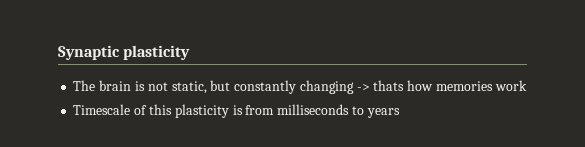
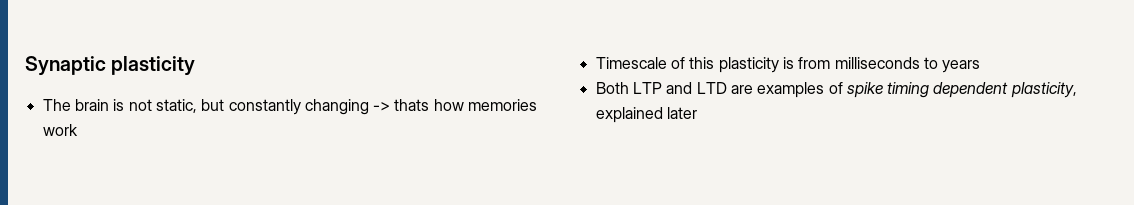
(400, 113) none -> [595,82,1077,98] [595,107,697,123] // Both LTP and LTD are examples of spike timing dependent plasticity, explained later

